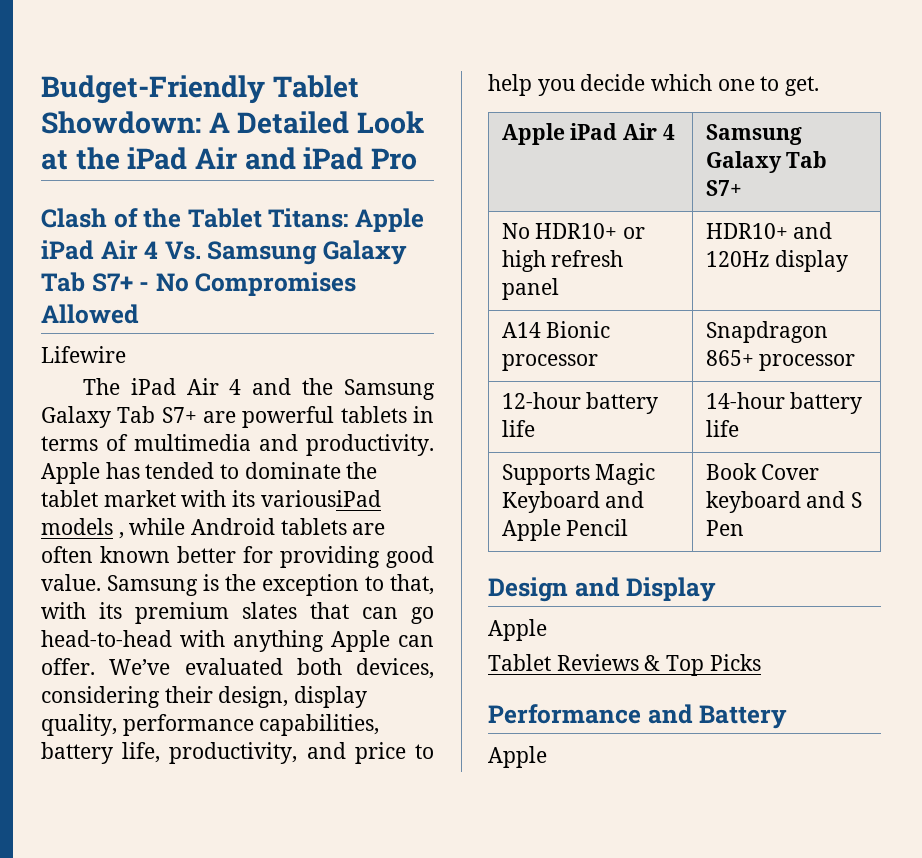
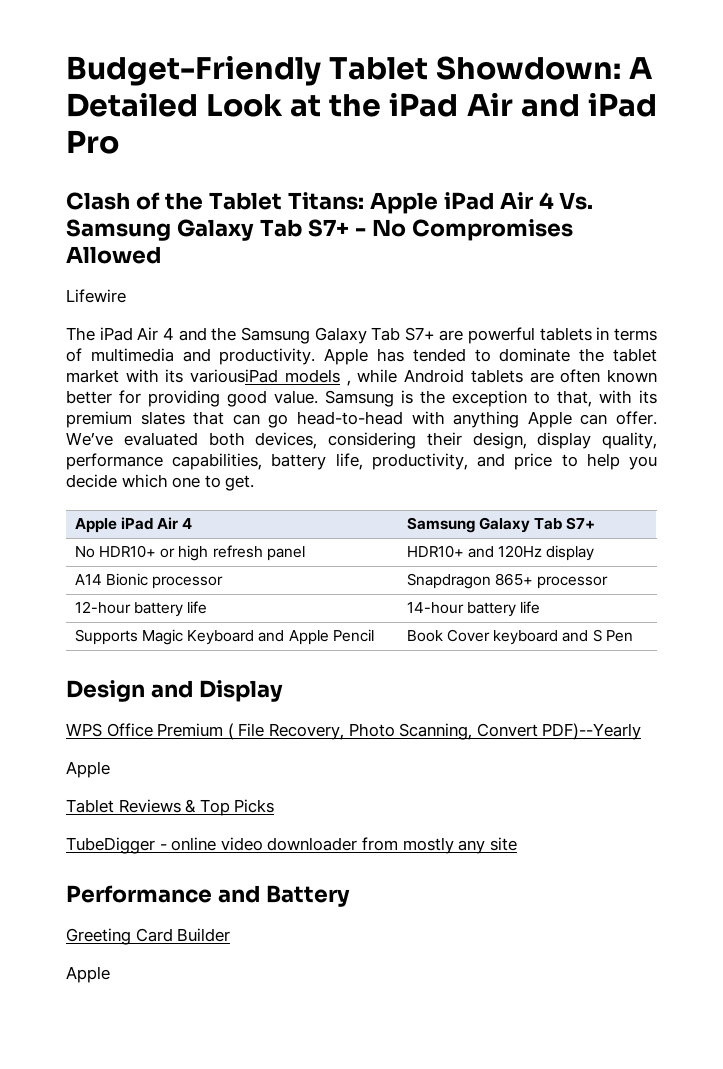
(717, 589) none -> [66,723,642,740] // WPS Office Premium ( File Recovery, Photo Scanning, Convert PDF)--Yearly
(761, 662) none -> [66,837,517,854] // TubeDigger - online video downloader from mostly any site
(788, 717) none -> [66,928,231,945] // Greeting Card Builder

